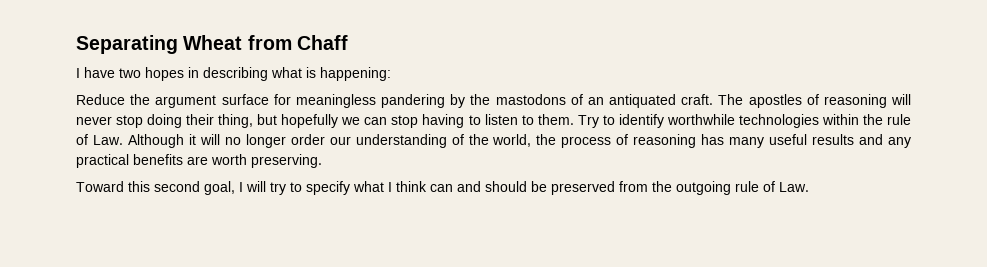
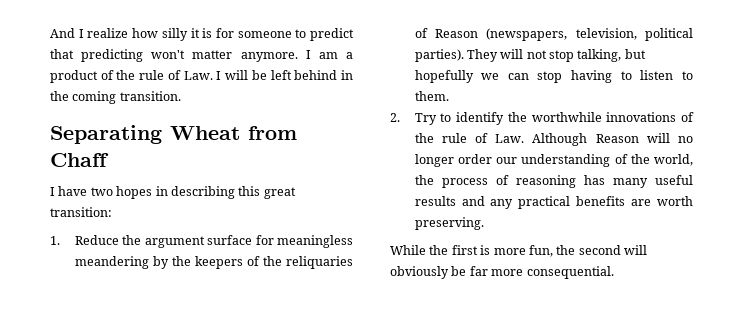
(76, 44) none -> [50,28,354,41] [50,49,353,62] [50,70,353,83] [50,91,181,104] And I realize how silly it is for someone to predict that predicting won't matter anymore. I am a product of the rule of Law. I will be left behind in the coming transition. //
[271,67,391,81] what is happening: // -> [238,186,296,199] [50,207,112,217] [50,236,60,245] this great transition: // 1.
[380,94,445,108] pandering -> [74,256,149,269] meandering
[495,94,911,108] [76,114,254,128] mastodons of an antiquated craft. The apostles of reasoning will never stop doing their thing, -> [194,256,353,269] [414,28,693,41] [414,49,622,62] keepers of the reliquaries of Reason (newspapers, television, political parties). They will not stop talking,
(574, 119) none -> [390,113,400,122] // 2.
[666,114,859,128] worthwhile technologies within -> [507,112,694,122] the worthwhile innovations of
[188,134,196,145] it -> [595,134,639,143] Reason
[76,181,809,195] Toward this second goal, I will try to specify what I think can and should be preserved from the outgoing rule of Law. -> [390,245,647,257] [390,266,614,279] While the first is more fun, the second will obviously be far more consequential.

